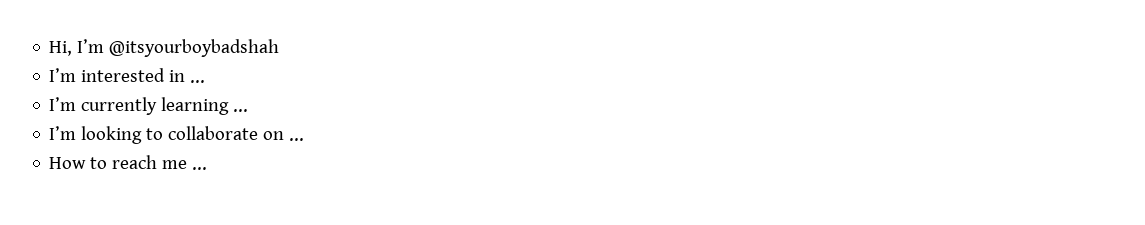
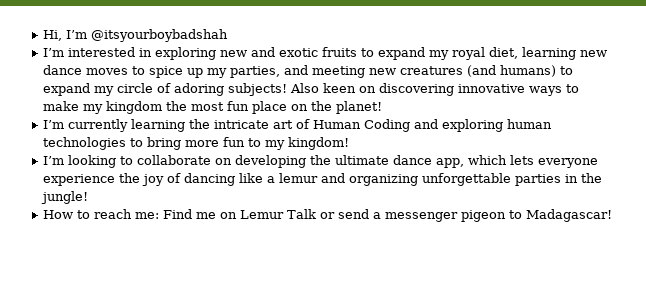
[190,80,206,83] [49,97,249,115] ... // I’m currently learning ... -> [155,47,608,60] [43,65,574,78] [43,83,580,96] [43,101,383,114] [43,119,553,132] [43,137,350,150] exploring new and exotic fruits to expand my royal diet, learning new dance moves to spice up my parties, and meeting new creatures (and humans) to expand my circle of adoring subjects! Also keen on discovering innovative ways to make my kingdom the most fun place on the planet! // I’m currently learning the intricate art of Human Coding and exploring human technologies to bring more fun to my kingdom!
[289,138,305,141] [49,155,208,170] ... // How to reach me ... -> [235,155,599,168] [43,173,603,186] [41,191,89,204] [43,209,613,222] developing the ultimate dance app, which lets everyone experience the joy of dancing like a lemur and organizing unforgettable parties in the jungle! // How to reach me: Find me on Lemur Talk or send a messenger pigeon to Madagascar!

